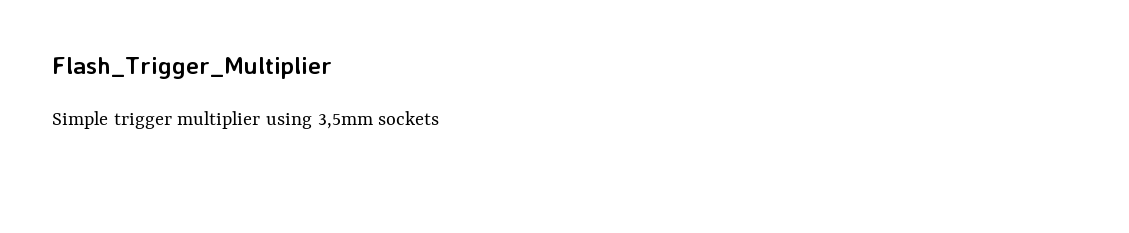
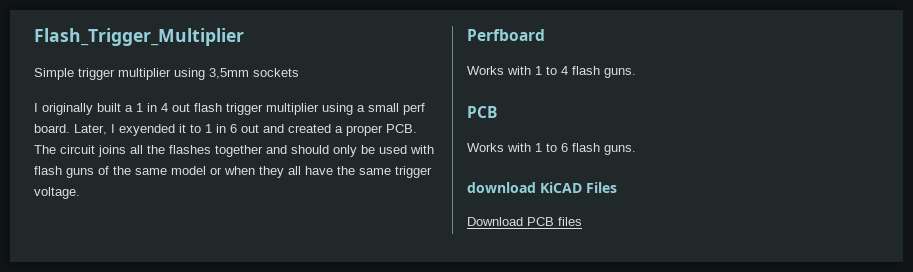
(440, 118) none -> [34,103,425,115] [34,124,417,136] [34,145,434,157] [34,166,432,178] [34,187,80,199] [467,29,545,41] [467,66,636,78] [467,106,497,118] [467,143,636,155] [467,182,617,193] [467,217,582,226] // I originally built a 1 in 4 out flash trigger multiplier using a small perf board. Later, I exyended it to 1 in 6 out and created a proper PCB. The circuit joins all the flashes together and should only be used with flash guns of the same model or when they all have the same trigger voltage. // Perfboard // Works with 1 to 4 flash guns. // PCB // Works with 1 to 6 flash guns. // download KiCAD Files // Download PCB files

